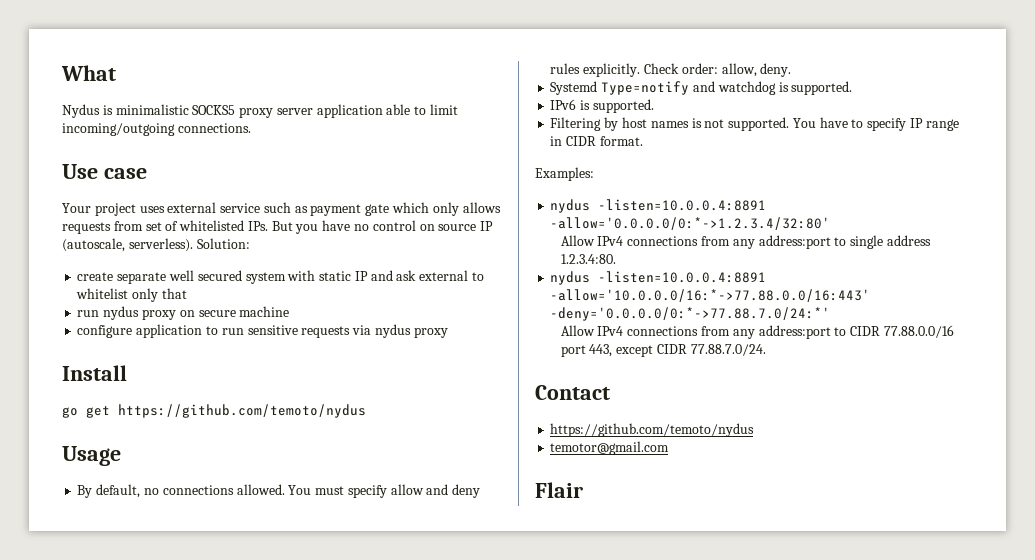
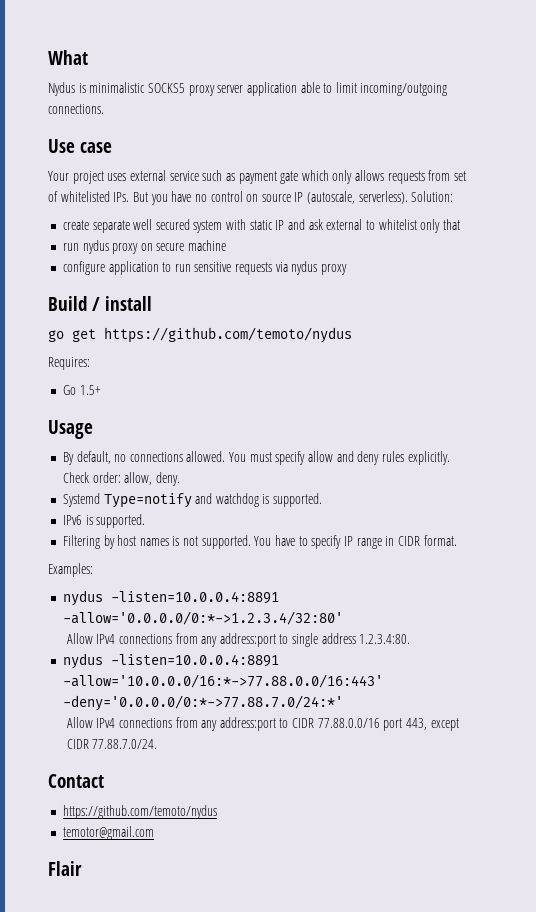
[62,365,127,381] Install -> [48,296,153,311] Build / install
(366, 411) none -> [48,357,90,370] [62,385,101,395] // Requires: // Go 1.5+

